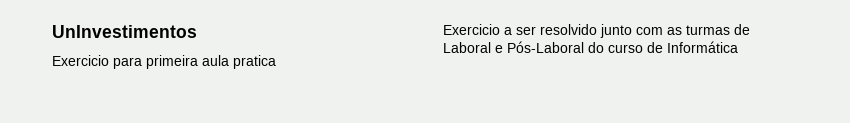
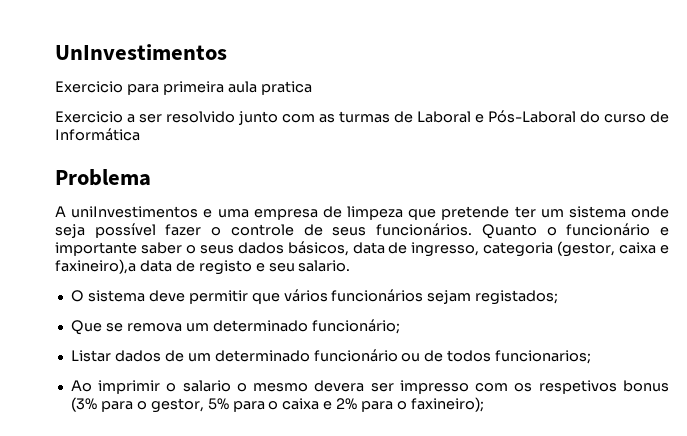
(738, 47) none -> [55,169,151,186] [55,206,669,220] [55,223,670,239] [55,241,669,257] [55,259,351,275] [70,289,559,305] [70,319,400,335] [70,349,592,364] [70,380,669,394] [70,397,484,413] // Problema // A uniInvestimentos e uma empresa de limpeza que pretende ter um sistema onde seja possível fazer o controle de seus funcionários. Quanto o funcionário e importante saber o seus dados básicos, data de ingresso, categoria (gestor, caixa e faxineiro),a data de registo e seu salario. // O sistema deve permitir que vários funcionários sejam registados; // Que se remova um determinado funcionário; // Listar dados de um determinado funcionário ou de todos funcionarios; // Ao imprimir o salario o mesmo devera ser impresso com os respetivos bonus (3% para o gestor, 5% para o caixa e 2% para o faxineiro);

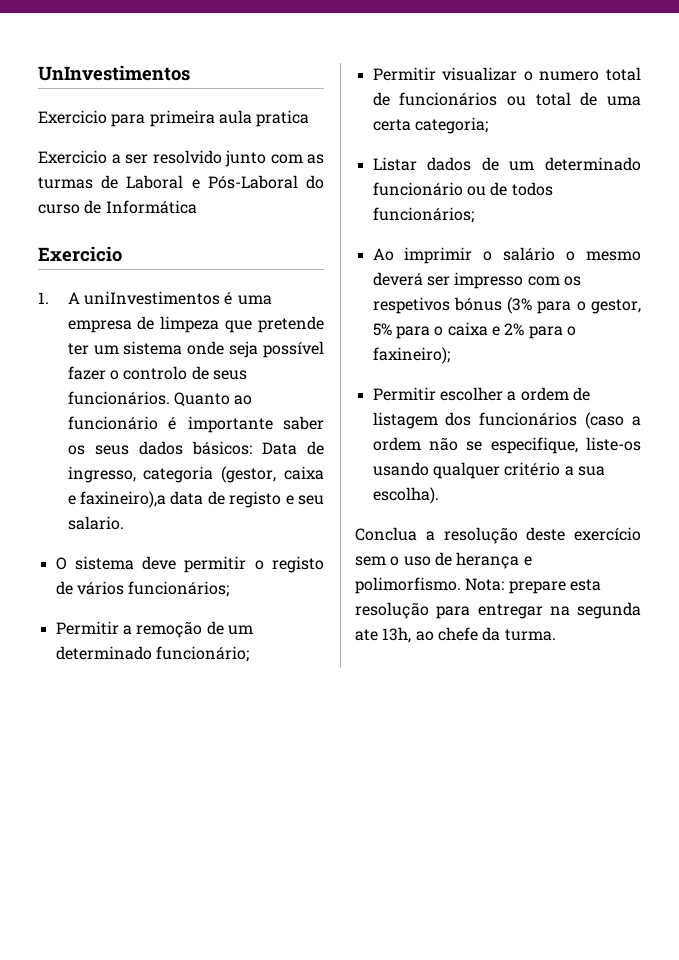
[55,169,151,186] Problema // -> [38,246,122,262] [38,292,49,304] Exercicio // 1.
[203,209,213,218] e -> [224,292,234,305] é
[230,224,294,236] controle -> [123,366,188,380] controlo
[546,223,670,236] o funcionário e -> [234,395,253,405] [67,416,178,430] ao funcionário é
[185,245,196,254] o -> [67,445,85,455] os
[287,241,385,256] básicos, data -> [191,441,297,455] básicos: Data
[251,289,559,305] [70,319,400,335] que vários funcionários sejam registados; // Que se remova um determinado funcionário; -> [254,556,324,573] [55,581,230,597] [55,621,253,638] [55,646,249,662] [372,67,641,81] [372,92,641,106] [372,117,488,134] o registo de vários funcionários; // Permitir a remoção de um determinado funcionário; // Permitir visualizar o numero total de funcionários ou total de uma certa categoria;
[495,350,592,364] funcionarios; -> [372,207,474,223] funcionários;
[182,380,231,392] salario -> [503,247,556,261] salário
[314,380,365,392] devera -> [372,272,423,286] deverá
[622,380,669,392] bonus -> [453,297,502,311] bónus
(484, 404) none -> [372,387,590,401] [372,412,641,429] [372,437,641,454] [372,462,605,479] [372,487,439,504] [355,527,641,544] [355,552,532,569] [355,577,601,594] [355,602,641,619] [355,627,556,643] // Permitir escolher a ordem de listagem dos funcionários (caso a ordem não se especifique, liste-os usando qualquer critério a sua escolha). // Conclua a resolução deste exercício sem o uso de herança e polimorfismo. Nota: prepare esta resolução para entregar na segunda ate 13h, ao chefe da turma.

